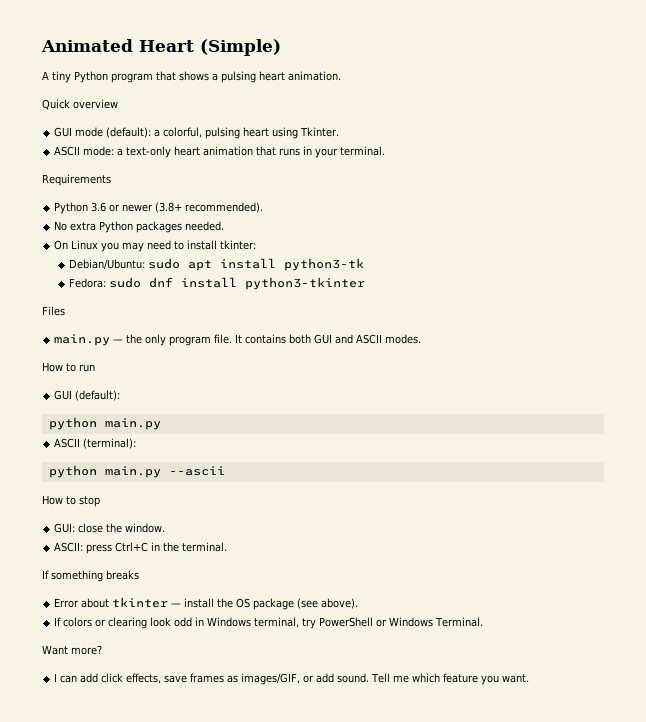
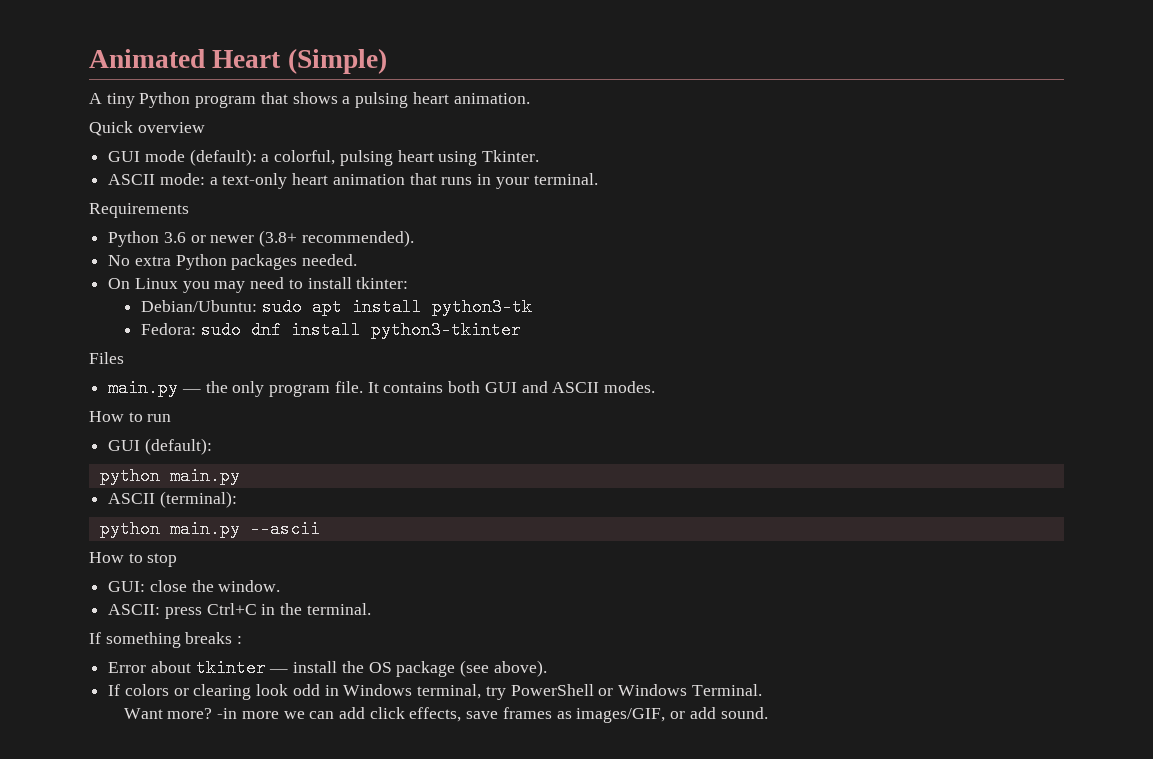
(139, 575) none -> [237,636,243,644] :
[54,673,58,682] // I -> [217,708,305,719] -in more we
[371,673,530,685] Tell me which feature you want. -> (768, 713) none

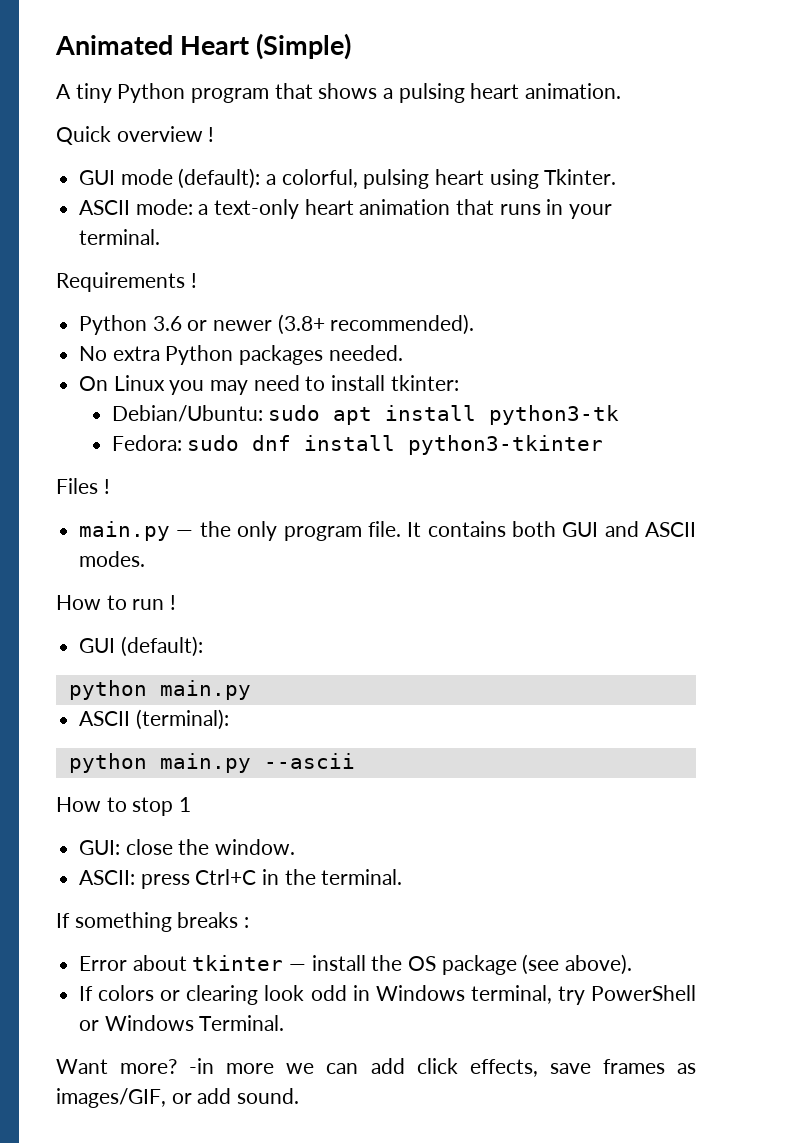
(205, 127) none -> [208,127,215,142] !
(189, 210) none -> [190,273,197,288] !
(124, 358) none -> [103,479,110,494] !
(172, 418) none -> [170,595,177,610] !
(178, 560) none -> [179,797,192,812] 1

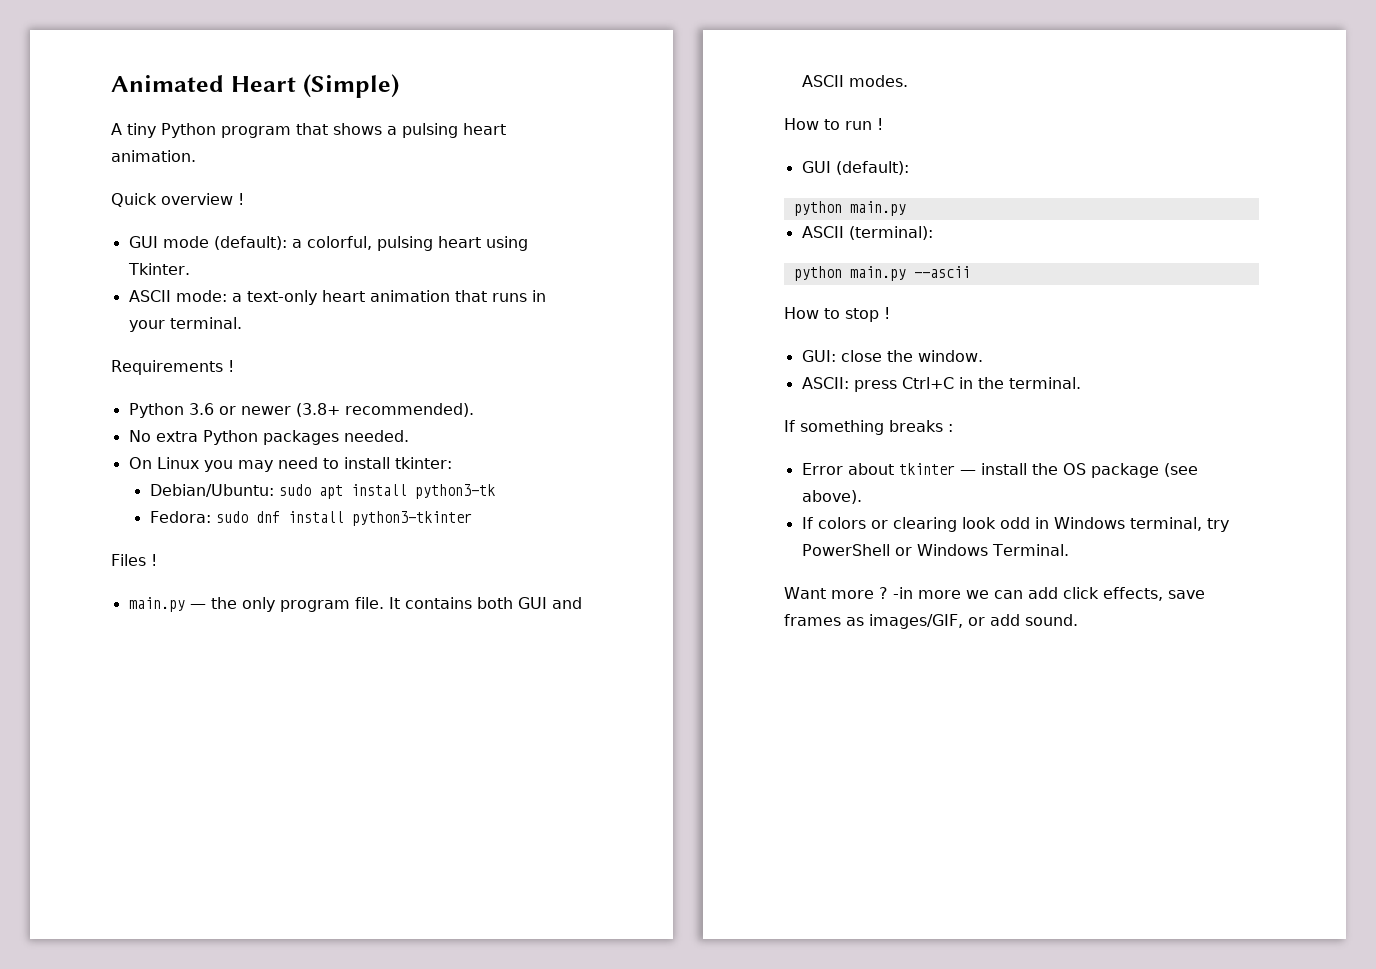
[179,797,192,812] 1 -> [884,307,890,319] !
[120,1059,178,1074] more? -> [830,587,888,599] more ?

